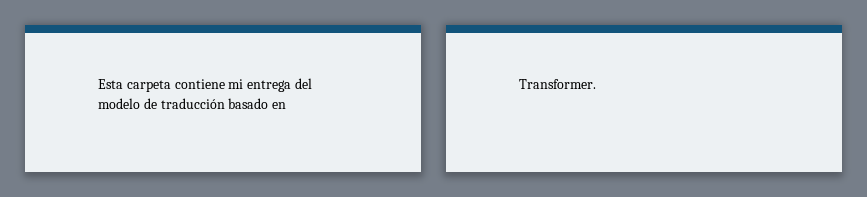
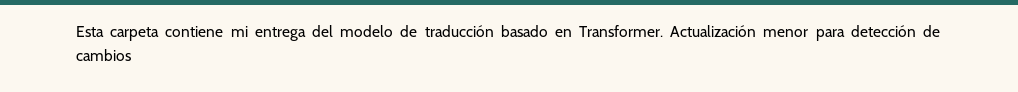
(596, 84) none -> [670,25,940,41] [76,49,131,61] Actualización menor para detección de cambios

